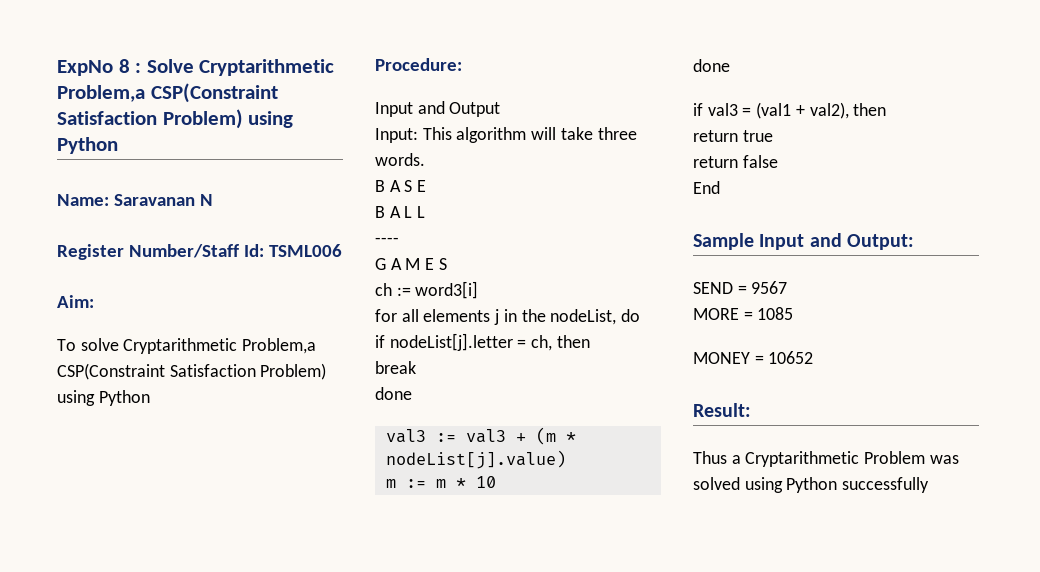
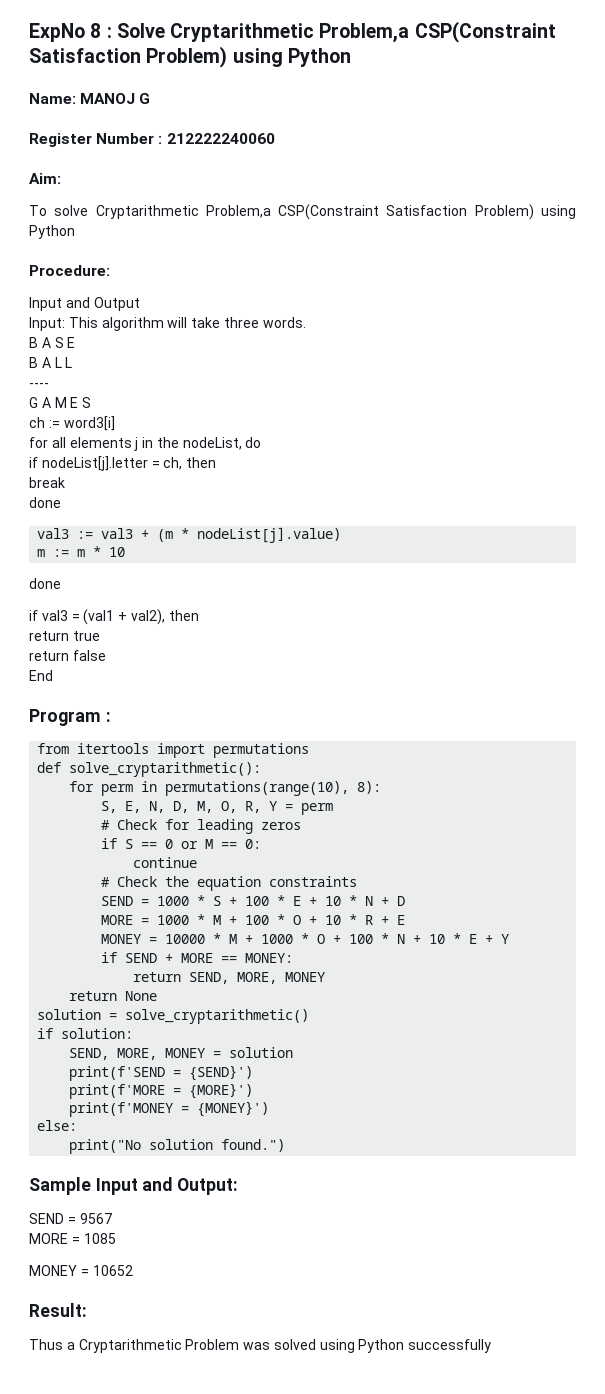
[113,194,213,206] Saravanan N -> [80,93,151,104] MANOJ G
[128,244,342,258] Number/Staff Id: TSML006 -> [96,133,275,144] Number : 212222240060
(720, 187) none -> [29,709,111,726] [37,743,310,758] [37,762,262,777] [69,781,382,796] [101,801,334,815] [101,819,302,834] [101,838,262,849] [133,857,198,868] [101,876,358,891] [101,895,406,906] [101,914,406,925] [101,933,510,944] [101,952,294,963] [133,972,326,984] [69,991,158,1001] [37,1009,310,1024] [37,1028,134,1039] [69,1047,294,1060] [69,1065,254,1081] [69,1083,254,1099] [69,1101,270,1117] [37,1120,78,1131] [69,1139,286,1154] // Program : // from itertools import permutations // def solve_cryptarithmetic(): // for perm in permutations(range(10), 8): // S, E, N, D, M, O, R, Y = perm // # Check for leading zeros // if S == 0 or M == 0: // continue // # Check the equation constraints // SEND = 1000 * S + 100 * E + 10 * N + D // MORE = 1000 * M + 100 * O + 10 * R + E // MONEY = 10000 * M + 1000 * O + 100 * N + 10 * E + Y // if SEND + MORE == MONEY: // return SEND, MORE, MONEY // return None // solution = solve_cryptarithmetic() // if solution: // SEND, MORE, MONEY = solution // print(f'SEND = {SEND}') // print(f'MORE = {MORE}') // print(f'MONEY = {MONEY}') // else: // print("No solution found.")

